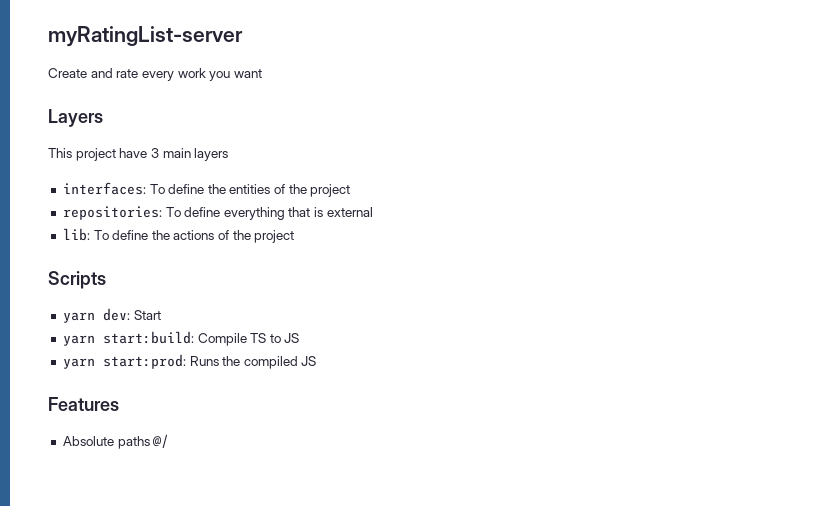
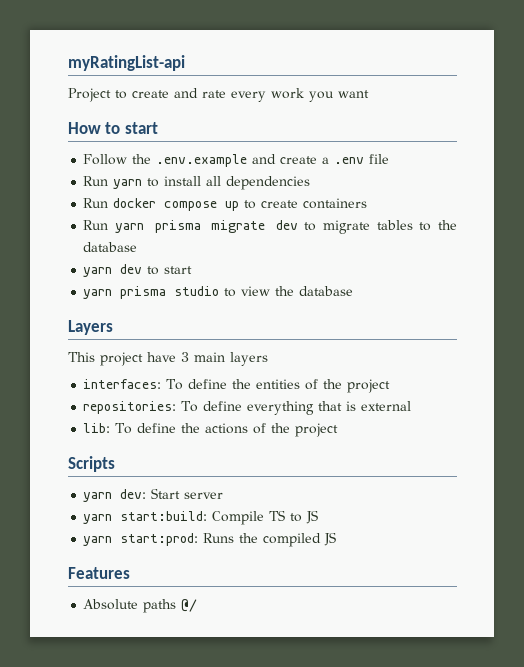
[48,26,243,47] [48,68,87,78] myRatingList-server // Create -> [68,55,185,71] [68,88,169,102] myRatingList-api // Project to create
(262, 73) none -> [68,122,158,134] [83,154,390,167] [83,176,311,190] [83,198,368,211] [83,220,457,234] [83,242,138,252] [83,264,193,277] [83,286,354,299] // How to start // Follow the .env.example and create a .env file // Run yarn to install all dependencies // Run docker compose up to create containers // Run yarn prisma migrate dev to migrate tables to the database // yarn dev to start // yarn prisma studio to view the database
(161, 315) none -> [184,492,224,499] server

